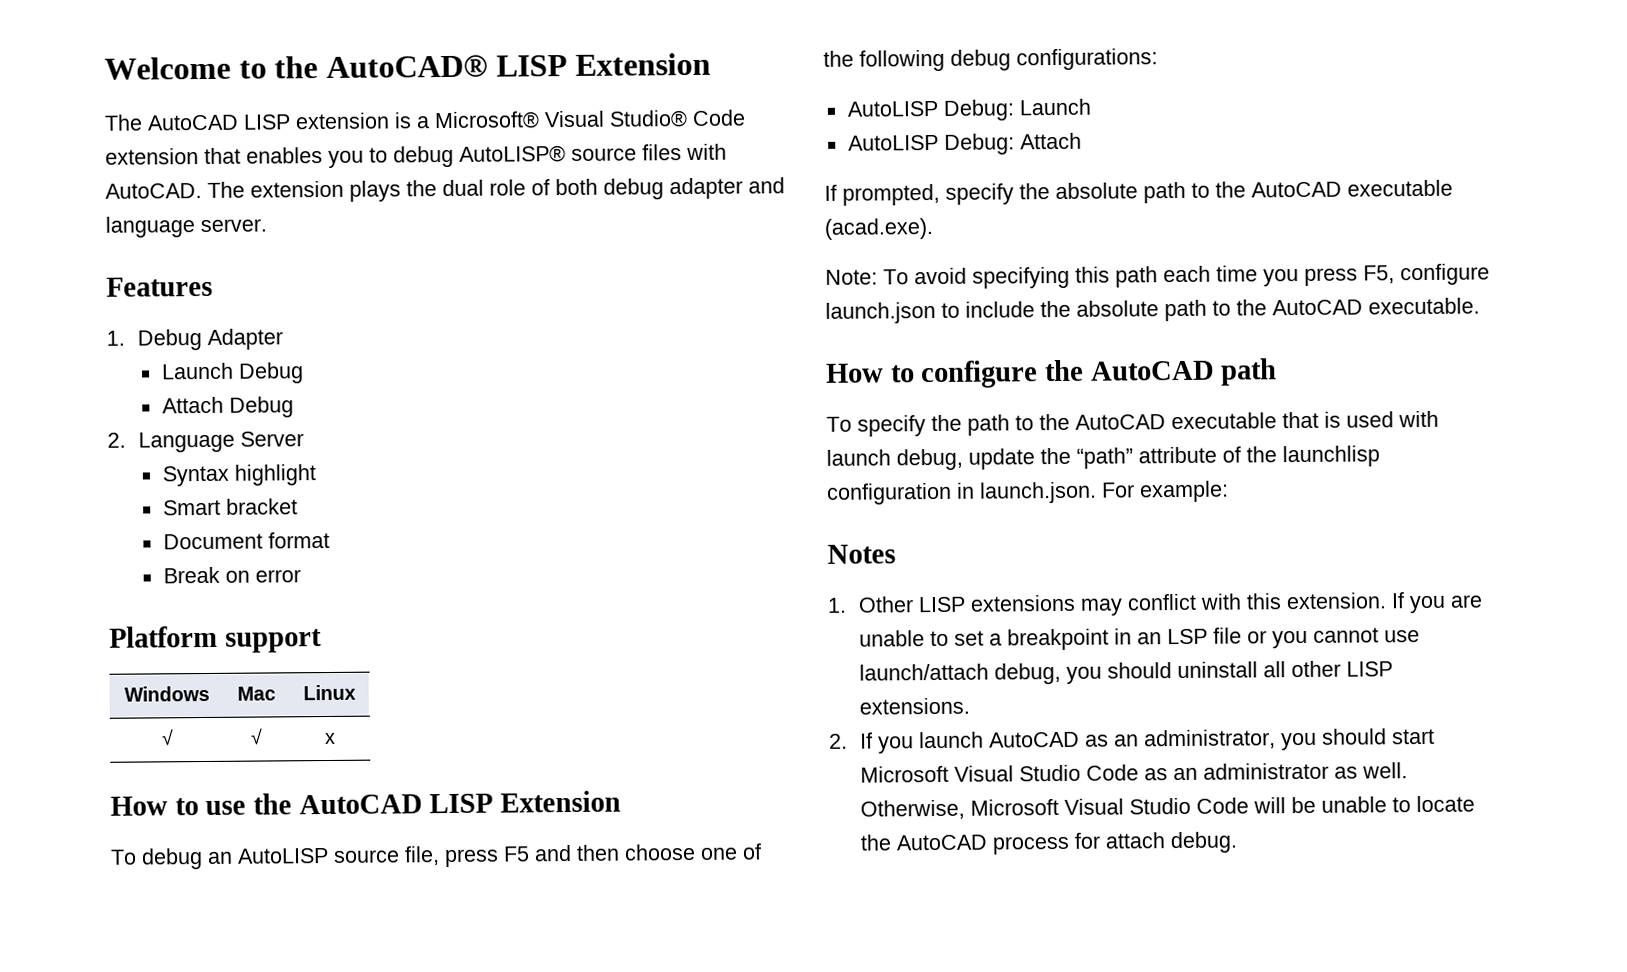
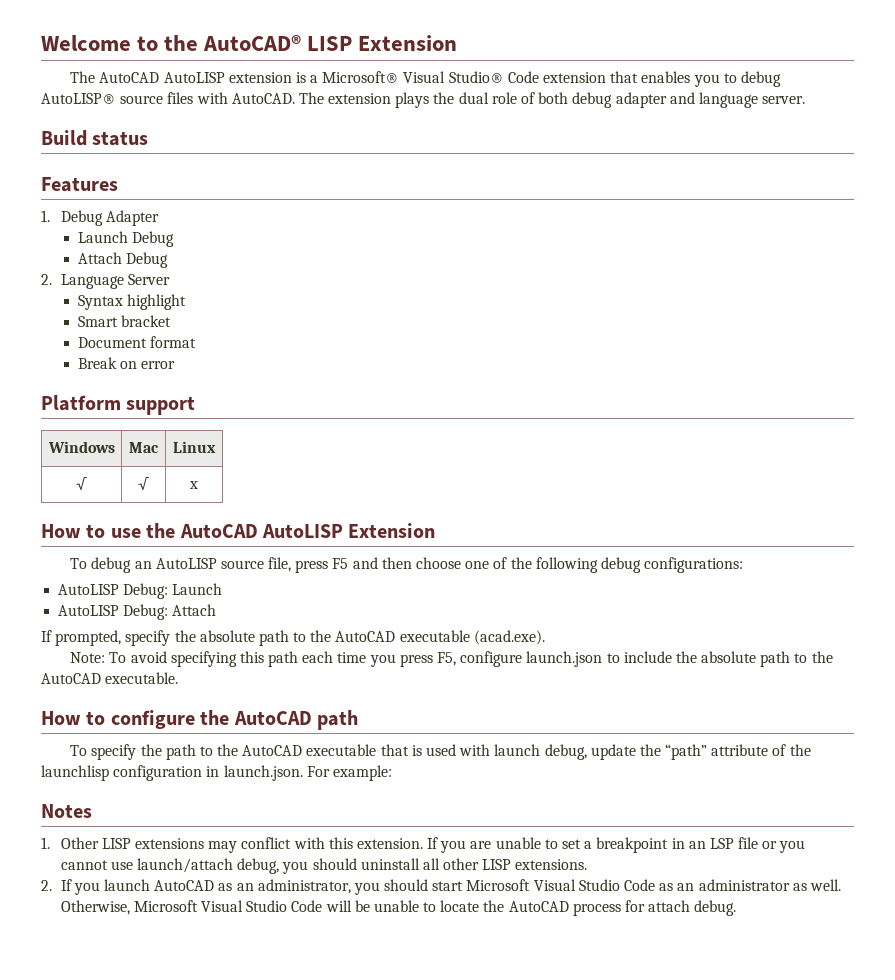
[243,114,291,130] LISP -> [163,72,225,83] AutoLISP
(267, 225) none -> [41,130,149,146] // Build status
[429,793,494,814] LISP -> [262,524,343,538] AutoLISP

